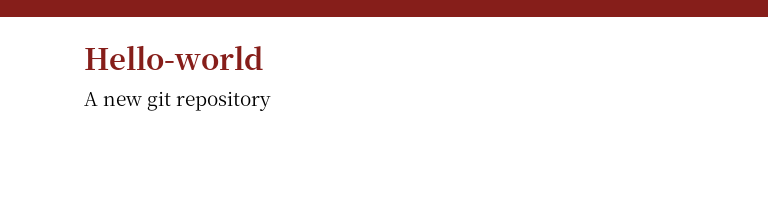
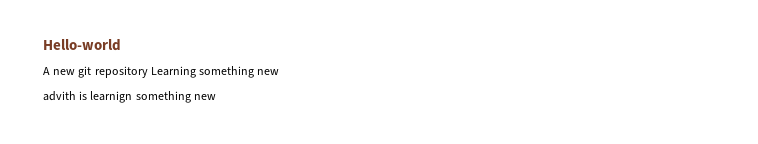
(272, 101) none -> [150,66,280,78] [43,91,216,103] Learning something new // advith is learnign something new

